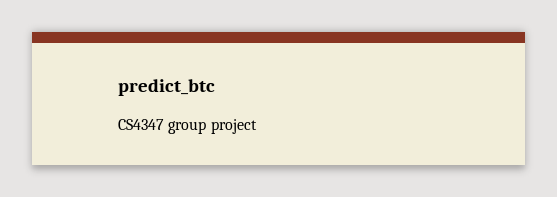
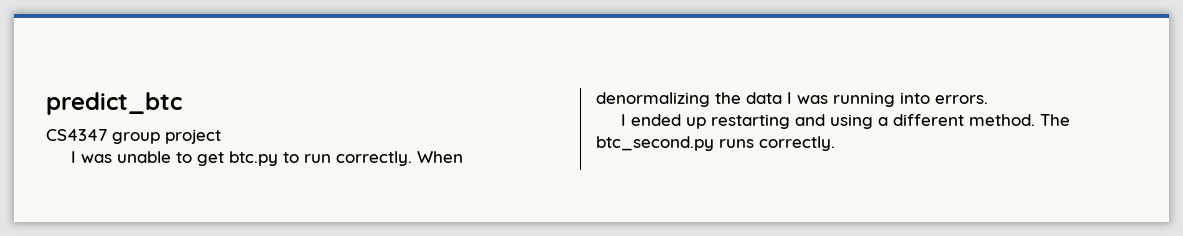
(257, 126) none -> [71,151,464,166] [596,92,988,107] [621,114,1071,129] [596,136,835,151] // I was unable to get btc.py to run correctly. When denormalizing the data I was running into errors. // I ended up restarting and using a different method. The btc_second.py runs correctly.

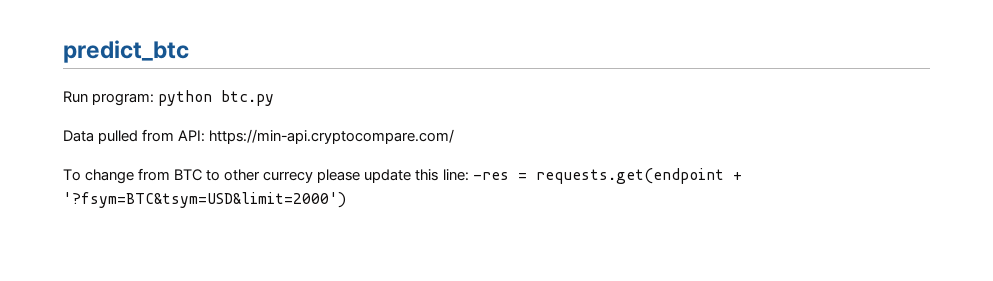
[46,129,221,144] [71,151,464,166] [596,92,988,107] [621,114,1071,129] [596,136,835,151] CS4347 group project // I was unable to get btc.py to run correctly. When denormalizing the data I was running into errors. // I ended up restarting and using a different method. The btc_second.py runs correctly. -> [63,90,275,106] [63,129,455,144] [63,168,742,184] [63,192,346,208] Run program: python btc.py // Data pulled from API: https://min-api.cryptocompare.com/ // To change from BTC to other currecy please update this line: -res = requests.get(endpoint + '?fsym=BTC&tsym=USD&limit=2000')

